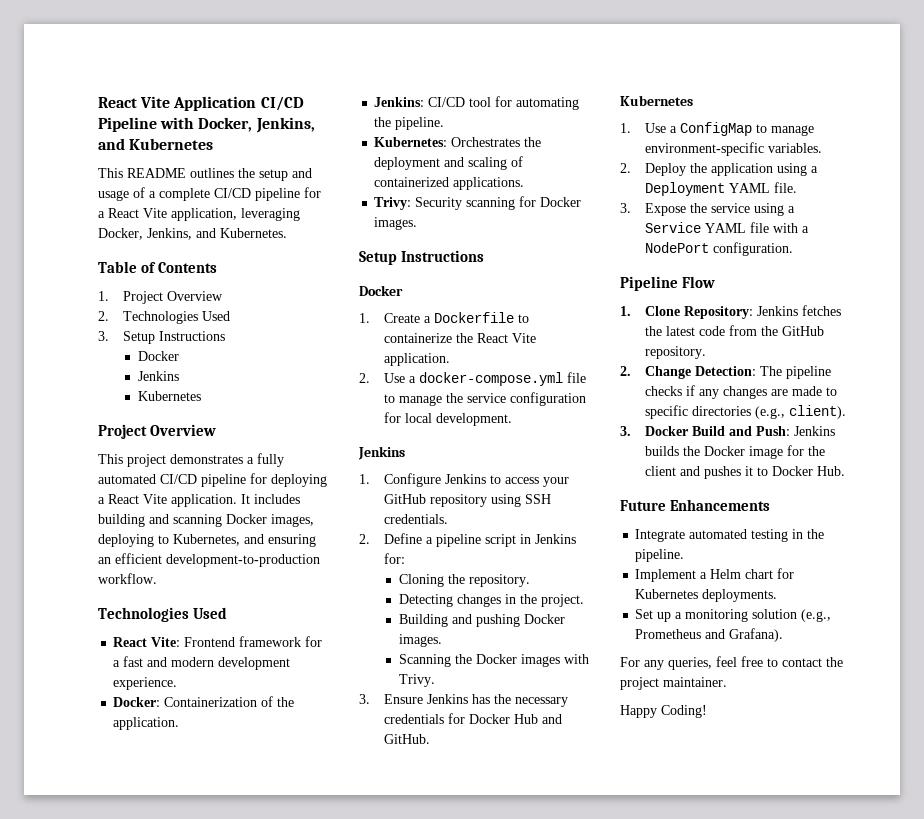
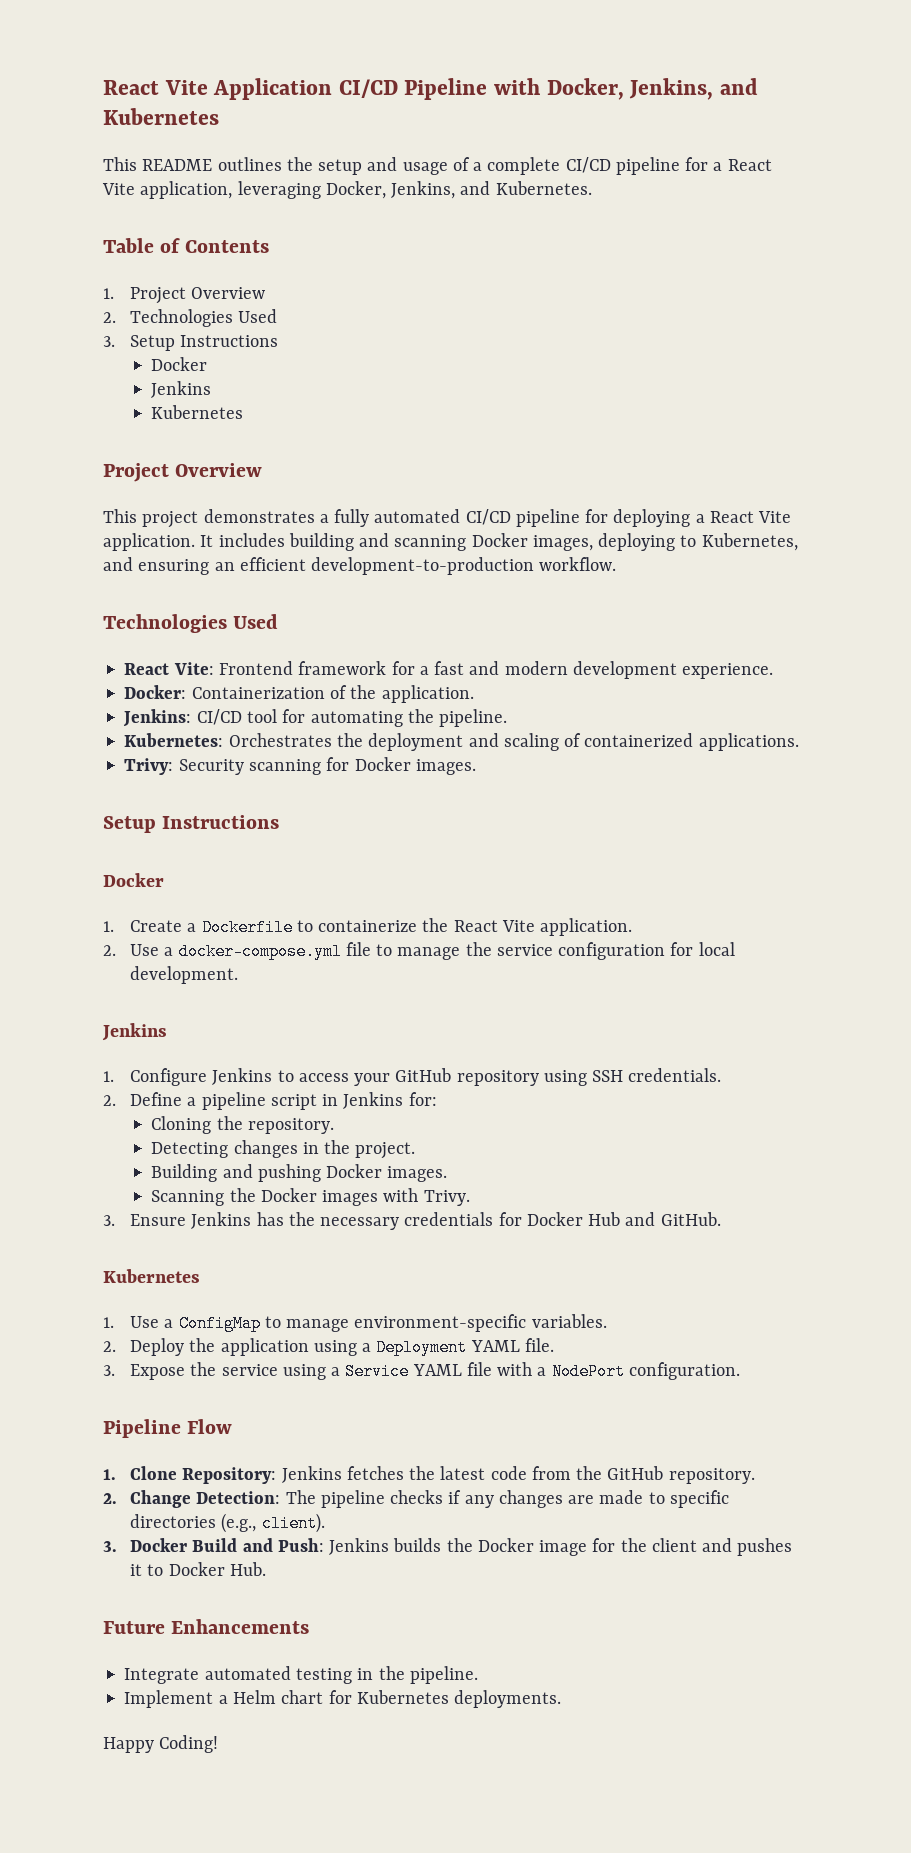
[635,609,832,622] [635,628,784,642] [620,656,843,670] [620,677,727,690] // Set up a monitoring solution (e.g., Prometheus and Grafana). // For any queries, feel free to contact the project maintainer. -> (562, 1699) none

